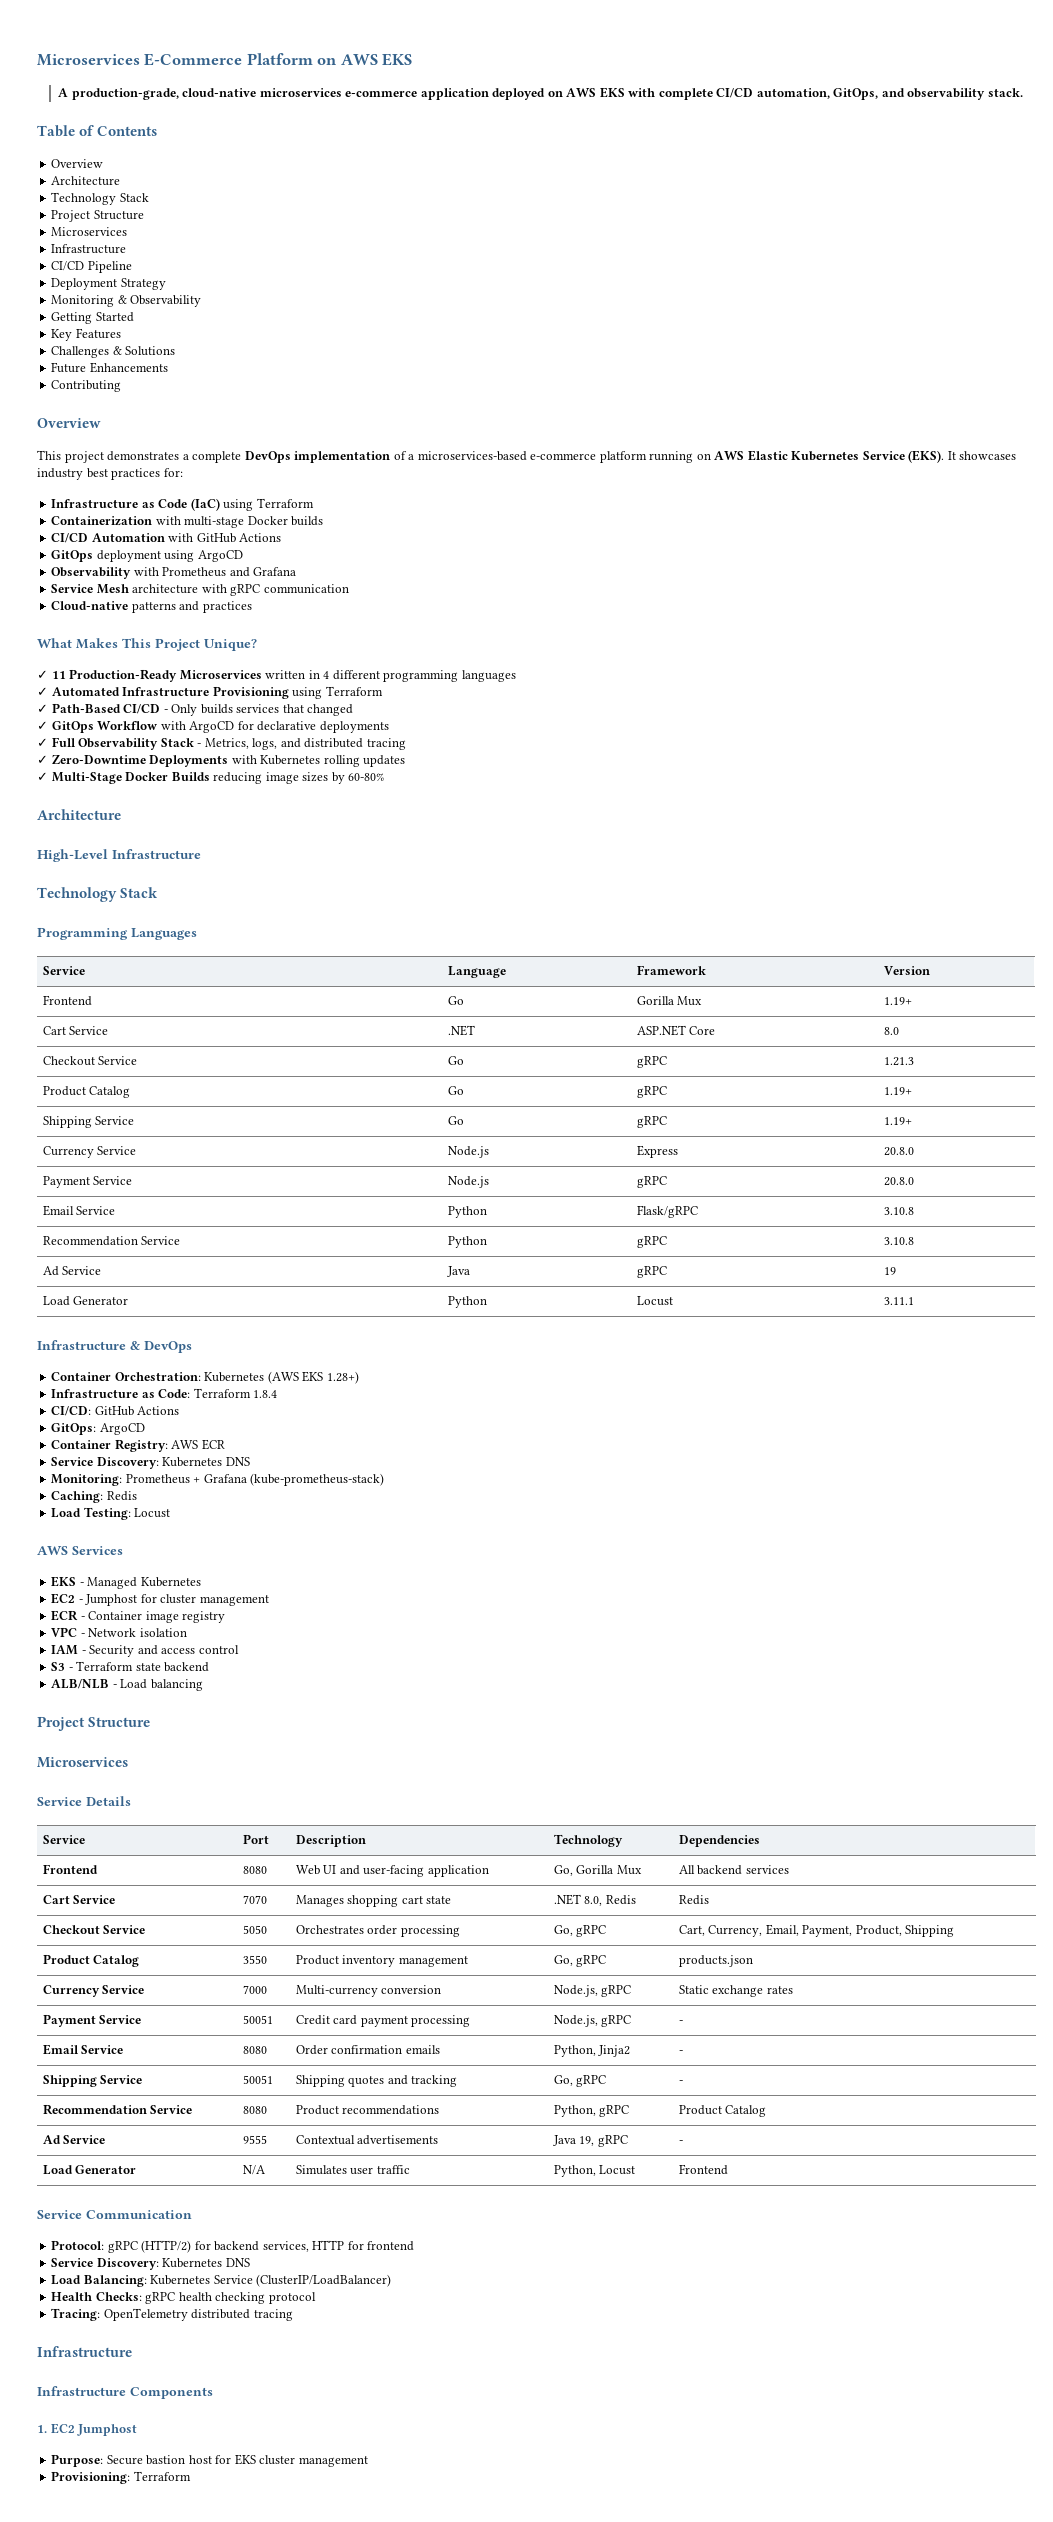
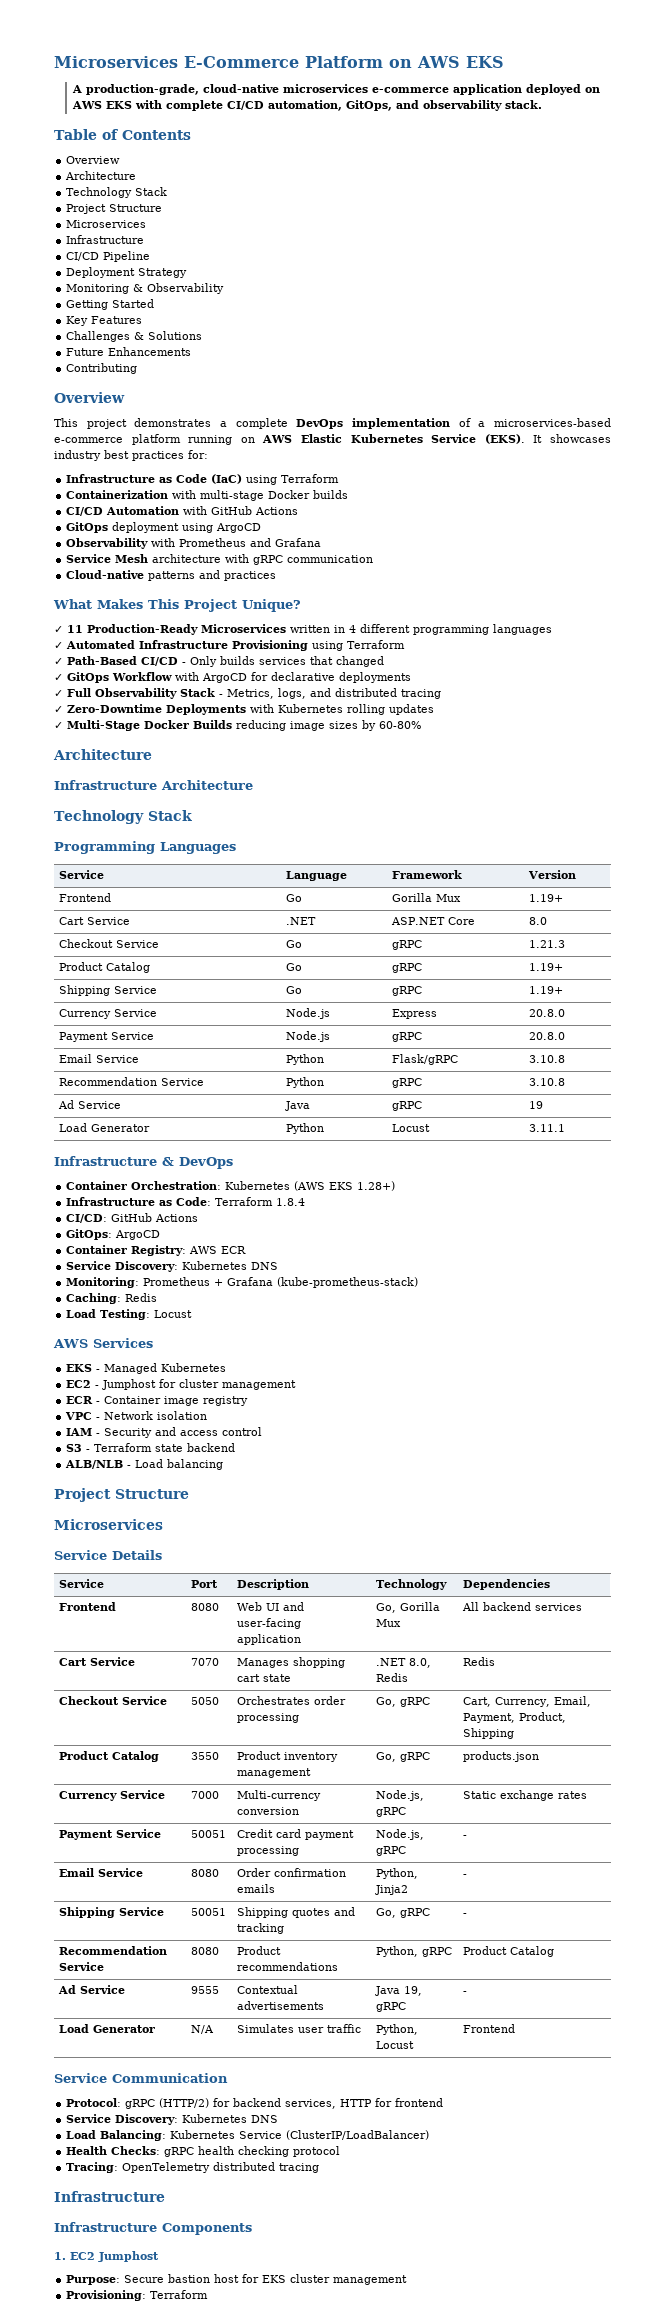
[37,849,201,862] High-Level Infrastructure -> [54,780,253,790] Infrastructure Architecture

